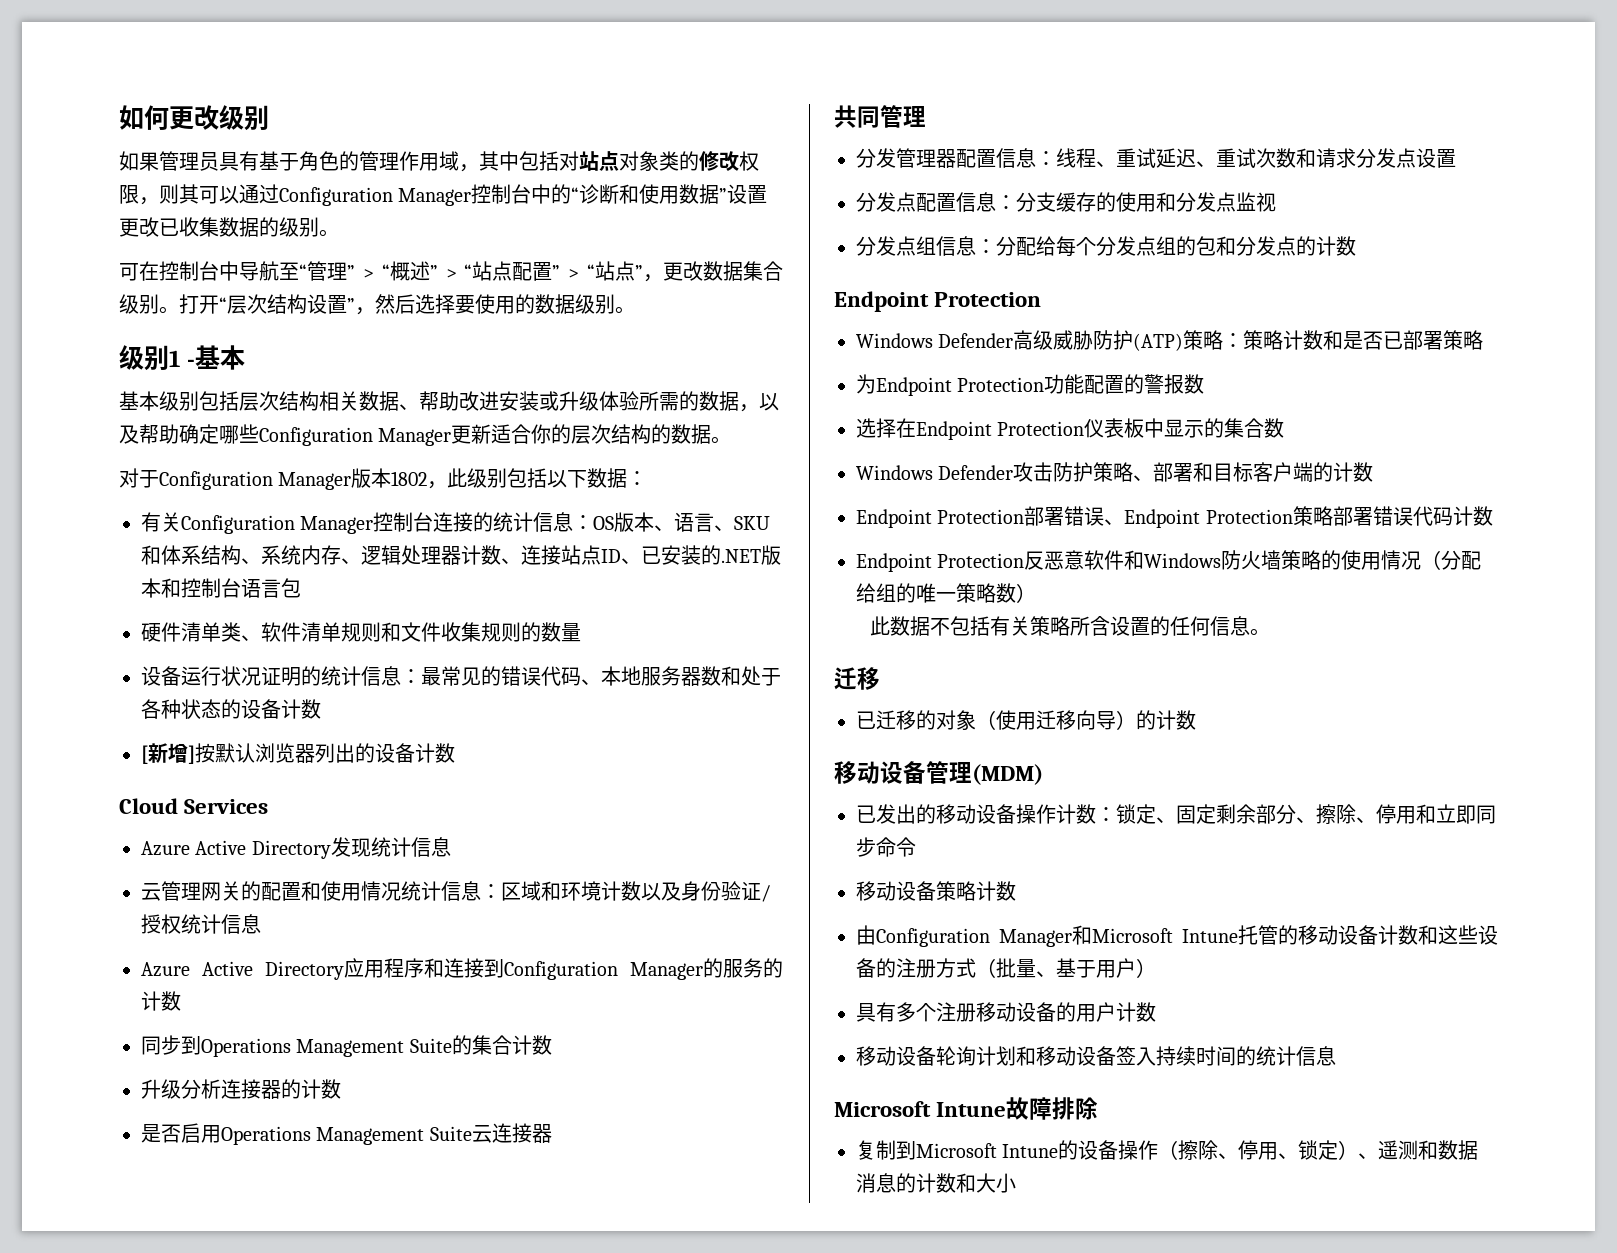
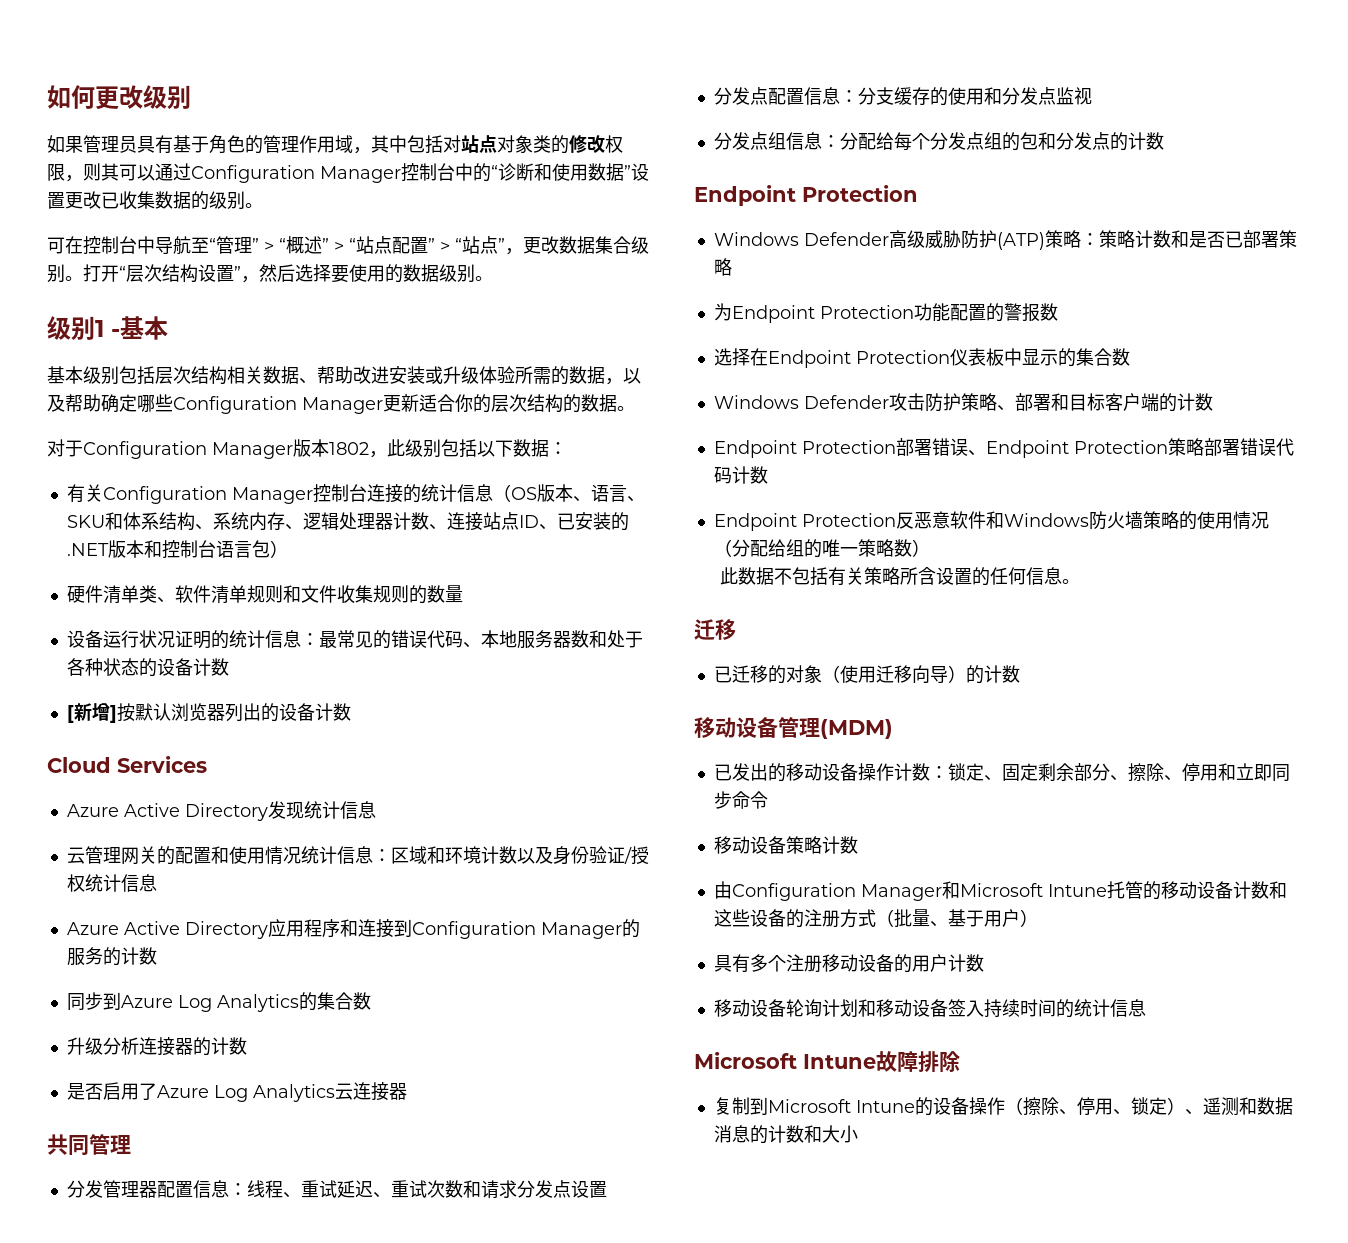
[573,515,594,530] ： -> [492,484,511,502] （
(301, 588) none -> [269,540,288,558] ）
[201,1035,532,1057] Operations Management Suite的集合计 -> [120,992,353,1012] Azure Log Analytics的集合
[221,1126,472,1145] Operations Management Suite -> [138,1083,335,1102] 了Azure Log Analytics

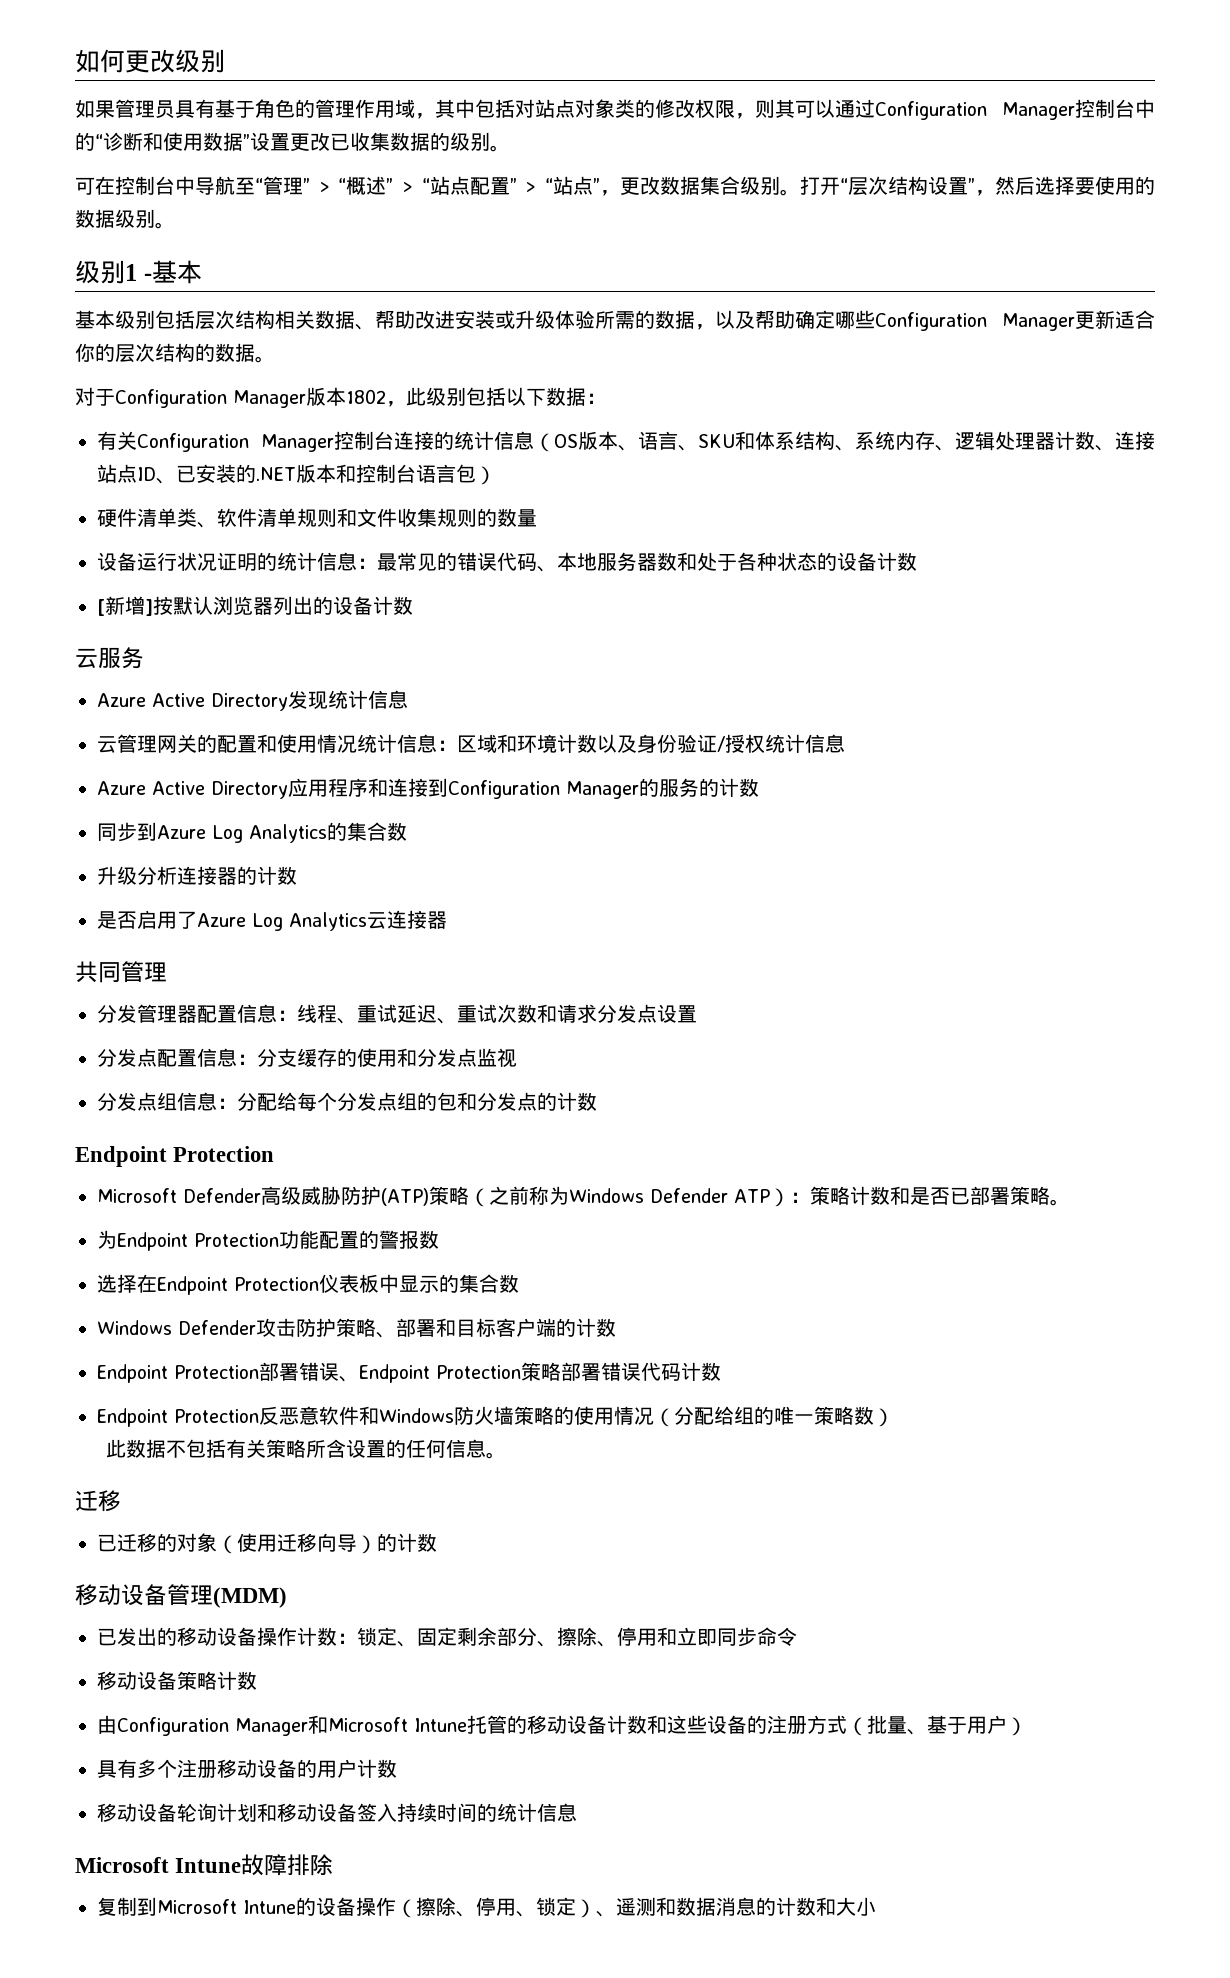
[47,756,207,773] Cloud Services -> [75,647,144,669] 云服务
[713,232,799,246] Windows -> [97,1188,177,1203] Microsoft
(1081, 239) none -> [468,1186,790,1207] （之前称为Windows Defender ATP）
(732, 267) none -> [1049,1199,1070,1206] 。

